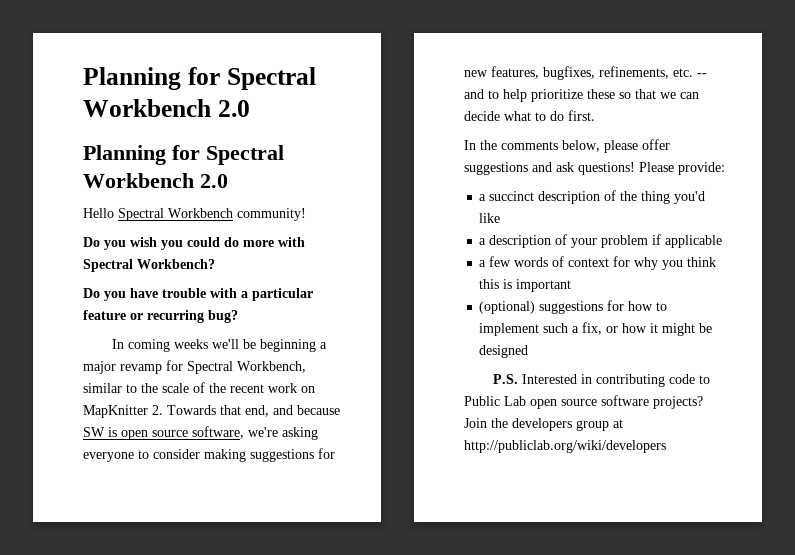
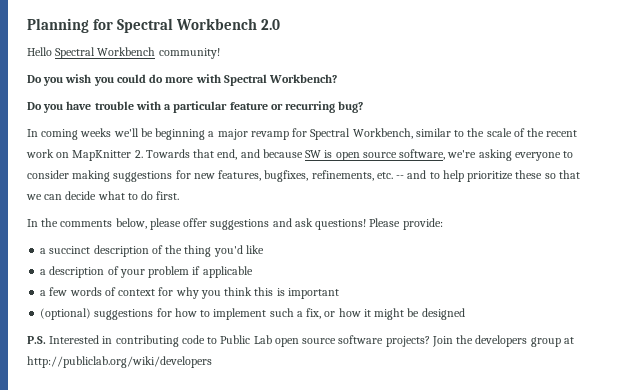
[83,67,316,90] [83,99,250,117] [83,145,284,165] [83,173,228,188] Planning for Spectral Workbench 2.0 // Planning for Spectral Workbench 2.0 -> [27,18,281,33] Planning for Spectral Workbench 2.0

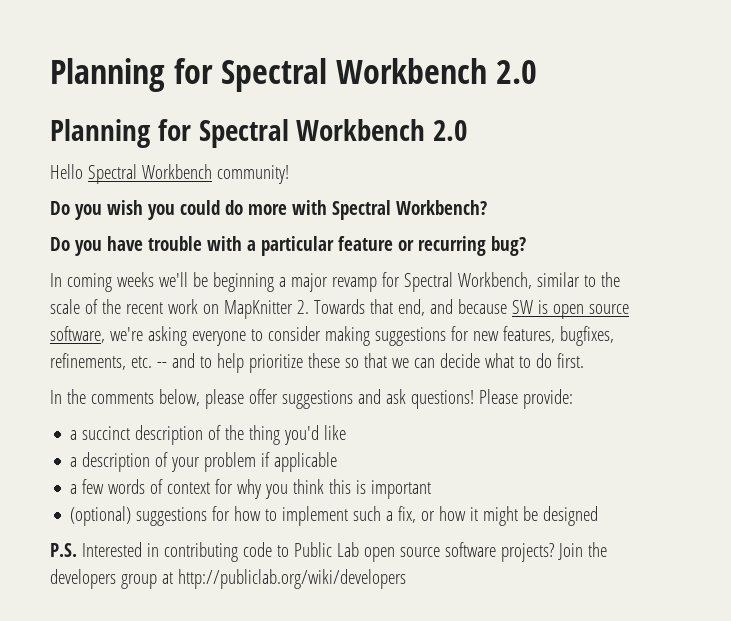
[27,18,281,33] Planning for Spectral Workbench 2.0 -> [50,58,538,92] [50,119,468,148] Planning for Spectral Workbench 2.0 // Planning for Spectral Workbench 2.0

